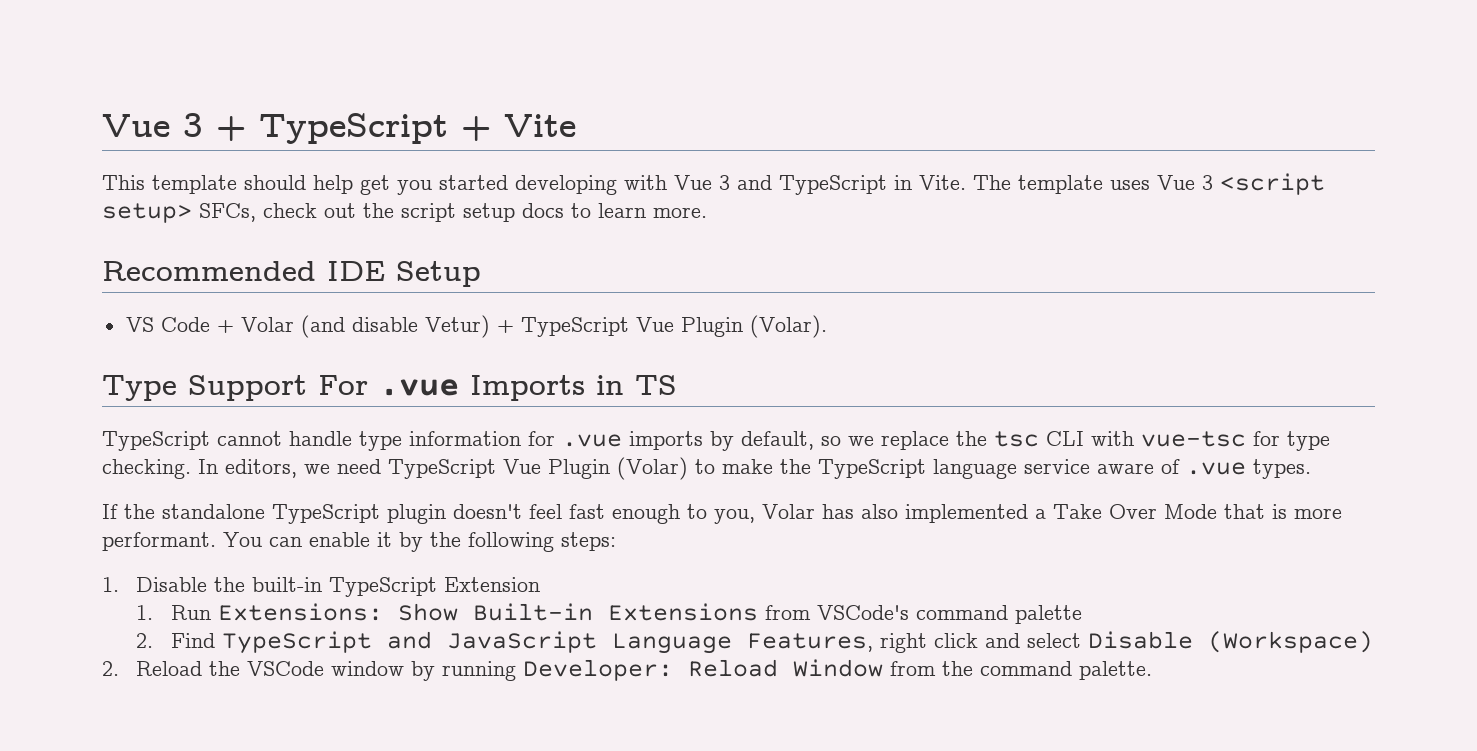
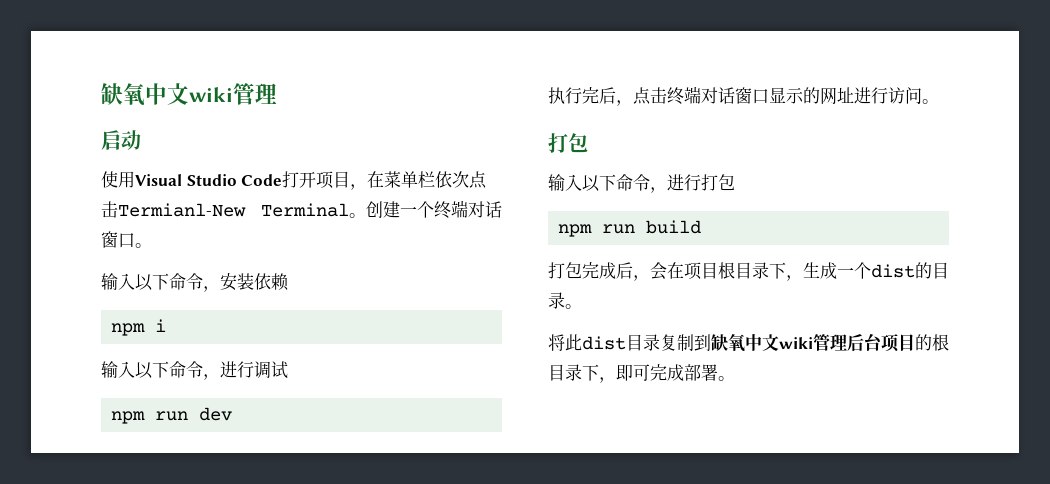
[102,113,576,144] [102,173,1325,195] [102,203,707,223] [102,261,481,287] [125,315,827,338] [102,375,677,401] [102,431,1330,451] [102,457,1311,480] [102,504,1342,524] [102,532,616,552] [102,577,541,597] [136,603,1082,624] [136,631,1373,654] [102,659,1153,681] Vue 3 + TypeScript + Vite // This template should help get you started developing with Vue 3 and TypeScript in Vite. The template uses Vue 3 <script setup> SFCs, check out the script setup docs to learn more. // Recommended IDE Setup // VS Code + Volar (and disable Vetur) + TypeScript Vue Plugin (Volar). // Type Support For .vue Imports in TS // TypeScript cannot handle type information for .vue imports by default, so we replace the tsc CLI with vue-tsc for type checking. In editors, we need TypeScript Vue Plugin (Volar) to make the TypeScript language service aware of .vue types. // If the standalone TypeScript plugin doesn't feel fast enough to you, Volar has also implemented a Take Over Mode that is more performant. You can enable it by the following steps: // 1. Disable the built-in TypeScript Extension // 1. Run Extensions: Show Built-in Extensions from VSCode's command palette // 2. Find TypeScript and JavaScript Language Features, right click and select Disable (Workspace) // 2. Reload the VSCode window by running Developer: Reload Window from the command palette. -> [101,83,277,106] [101,130,141,150] [101,171,488,190] [101,200,502,219] [101,231,152,248] [101,273,289,292] [111,319,167,336] [101,361,288,380] [111,407,233,424] [548,86,939,106] [548,133,588,153] [548,174,735,193] [558,220,702,237] [548,262,949,281] [548,292,582,309] [548,333,949,352] [548,364,735,383] 缺氧中文wiki管理 // 启动 // 使用Visual Studio Code打开项目，在菜单栏依次点击Termianl-New Terminal。创建一个终端对话窗口。 // 输入以下命令，安装依赖 // npm i // 输入以下命令，进行调试 // npm run dev // 执行完后，点击终端对话窗口显示的网址进行访问。 // 打包 // 输入以下命令，进行打包 // npm run build // 打包完成后，会在项目根目录下，生成一个dist的目录。 // 将此dist目录复制到缺氧中文wiki管理后台项目的根目录下，即可完成部署。

